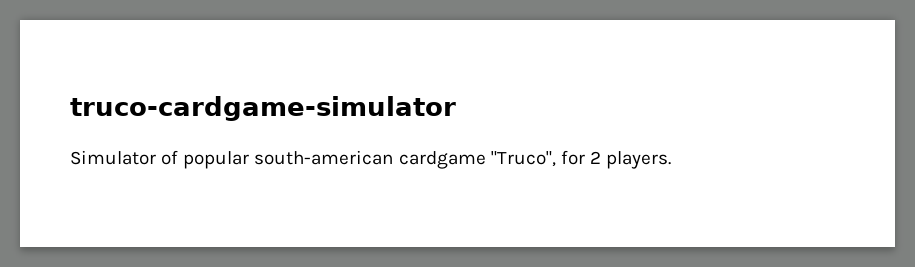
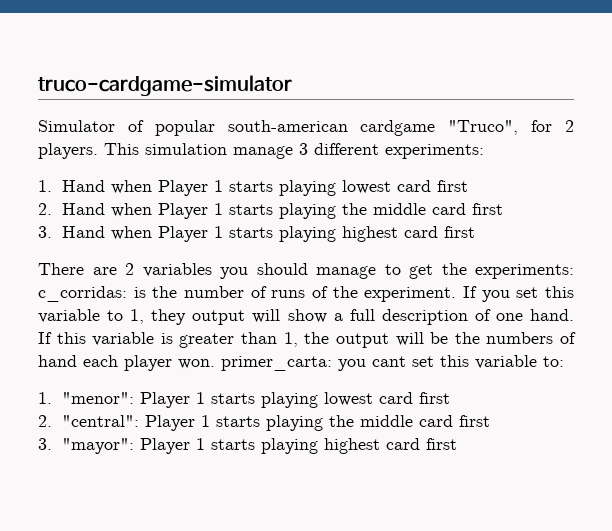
(672, 160) none -> [104,143,484,159] [38,180,468,196] [38,203,503,219] [38,226,475,242] [38,263,574,279] [38,286,575,302] [38,309,574,325] [38,332,577,348] [38,355,564,371] [38,392,450,408] [38,415,490,431] [38,438,457,454] This simulation manage 3 different experiments: // 1. Hand when Player 1 starts playing lowest card first // 2. Hand when Player 1 starts playing the middle card first // 3. Hand when Player 1 starts playing highest card first // There are 2 variables you should manage to get the experiments: c_corridas: is the number of runs of the experiment. If you set this variable to 1, they output will show a full description of one hand. If this variable is greater than 1, the output will be the numbers of hand each player won. primer_carta: you cant set this variable to: // 1. "menor": Player 1 starts playing lowest card first // 2. "central": Player 1 starts playing the middle card first // 3. "mayor": Player 1 starts playing highest card first

